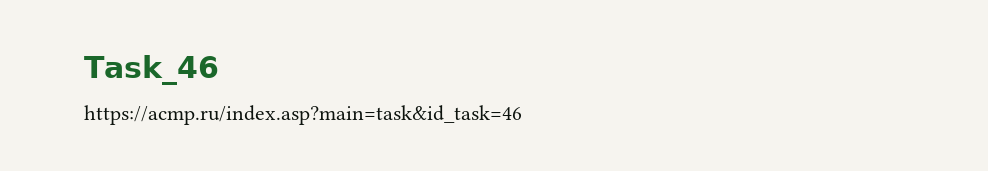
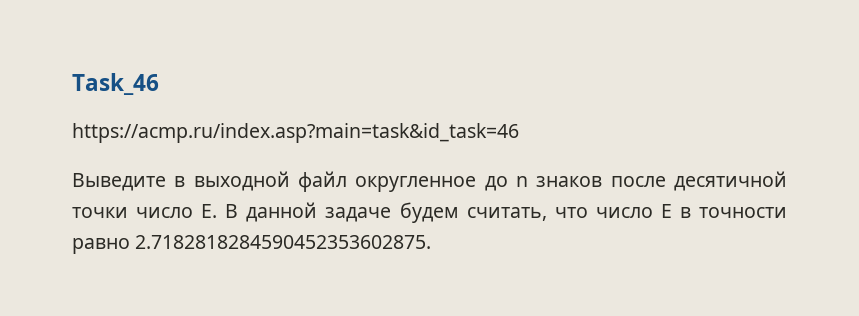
(522, 115) none -> [72,171,787,192] [72,202,787,223] [72,235,432,254] // Выведите в выходной файл округленное до n знаков после десятичной точки число E. В данной задаче будем считать, что число Е в точности равно 2.7182818284590452353602875.

